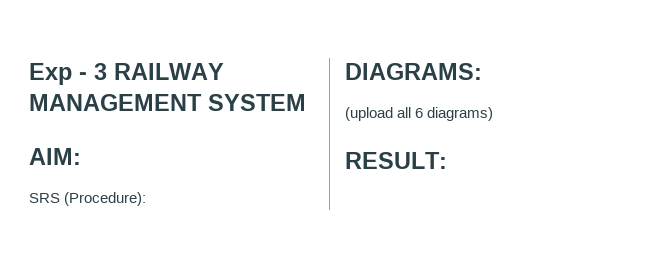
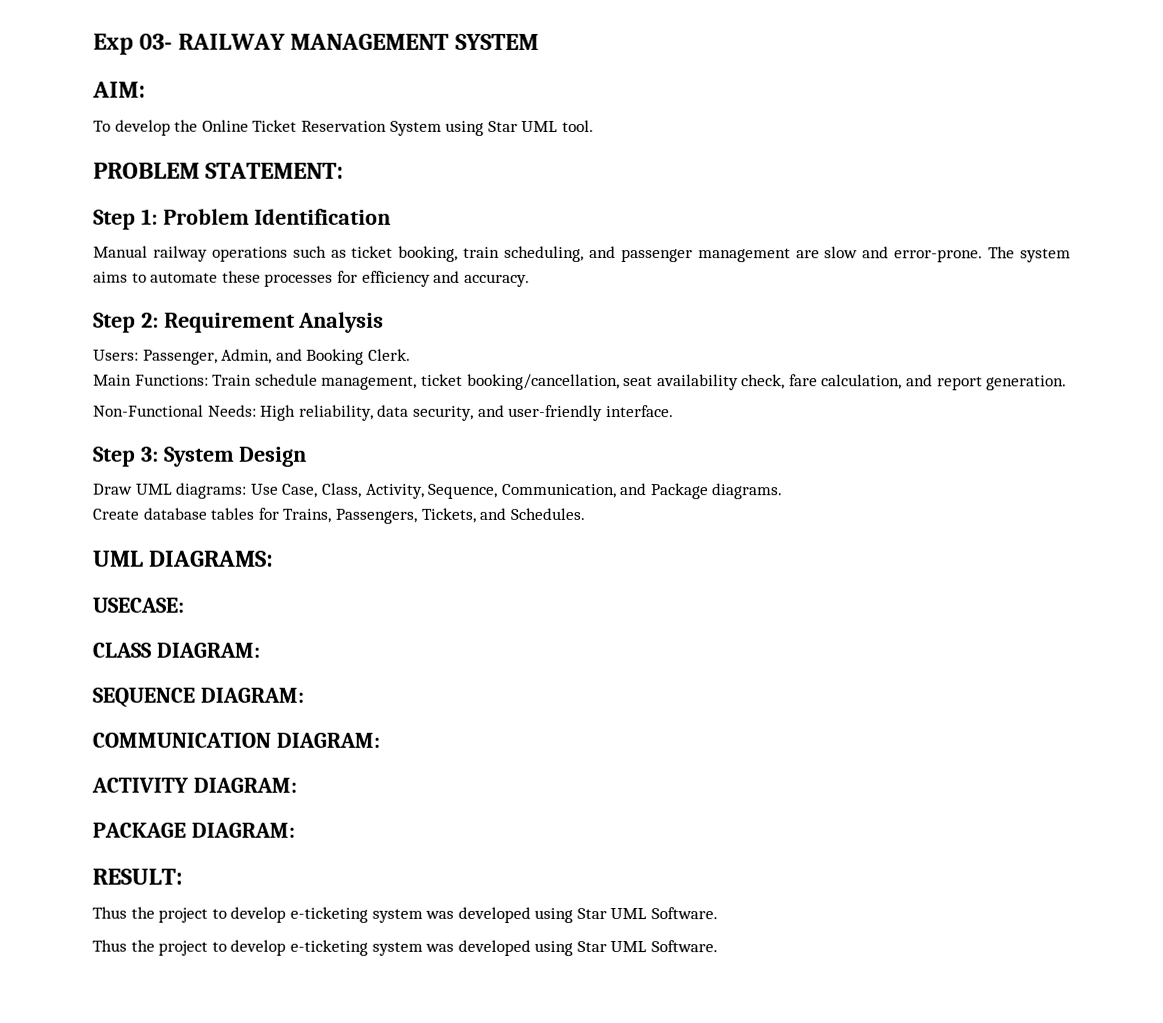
[79,63,107,80] - 3 -> [139,33,173,50] 03-
[29,192,147,206] [345,63,482,80] [345,107,494,121] [345,152,447,169] SRS (Procedure): // DIAGRAMS: // (upload all 6 diagrams) // RESULT: -> [93,119,594,136] [93,162,345,179] [93,208,392,230] [93,245,1071,263] [93,270,530,287] [93,311,385,333] [93,348,411,365] [93,373,1068,391] [93,404,674,422] [93,446,308,467] [93,482,784,500] [92,507,586,524] [92,550,274,567] [92,597,184,613] [92,642,260,658] [92,687,304,708] [92,732,380,748] [91,777,297,793] [92,822,295,838] [92,868,183,885] [92,906,719,923] [92,939,719,956] To develop the Online Ticket Reservation System using Star UML tool. // PROBLEM STATEMENT: // Step 1: Problem Identification // Manual railway operations such as ticket booking, train scheduling, and passenger management are slow and error-prone. The system aims to automate these processes for efficiency and accuracy. // Step 2: Requirement Analysis // Users: Passenger, Admin, and Booking Clerk. // Main Functions: Train schedule management, ticket booking/cancellation, seat availability check, fare calculation, and report generation. // Non-Functional Needs: High reliability, data security, and user-friendly interface. // Step 3: System Design // Draw UML diagrams: Use Case, Class, Activity, Sequence, Communication, and Package diagrams. // Create database tables for Trains, Passengers, Tickets, and Schedules. // UML DIAGRAMS: // USECASE: // CLASS DIAGRAM: // SEQUENCE DIAGRAM: // COMMUNICATION DIAGRAM: // ACTIVITY DIAGRAM: // PACKAGE DIAGRAM: // RESULT: // Thus the project to develop e-ticketing system was developed using Star UML Software. // Thus the project to develop e-ticketing system was developed using Star UML Software.

